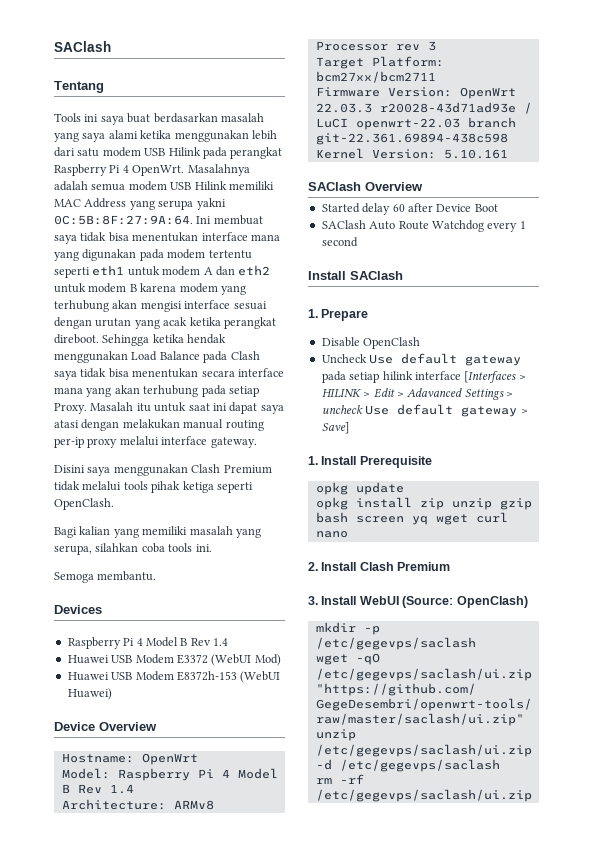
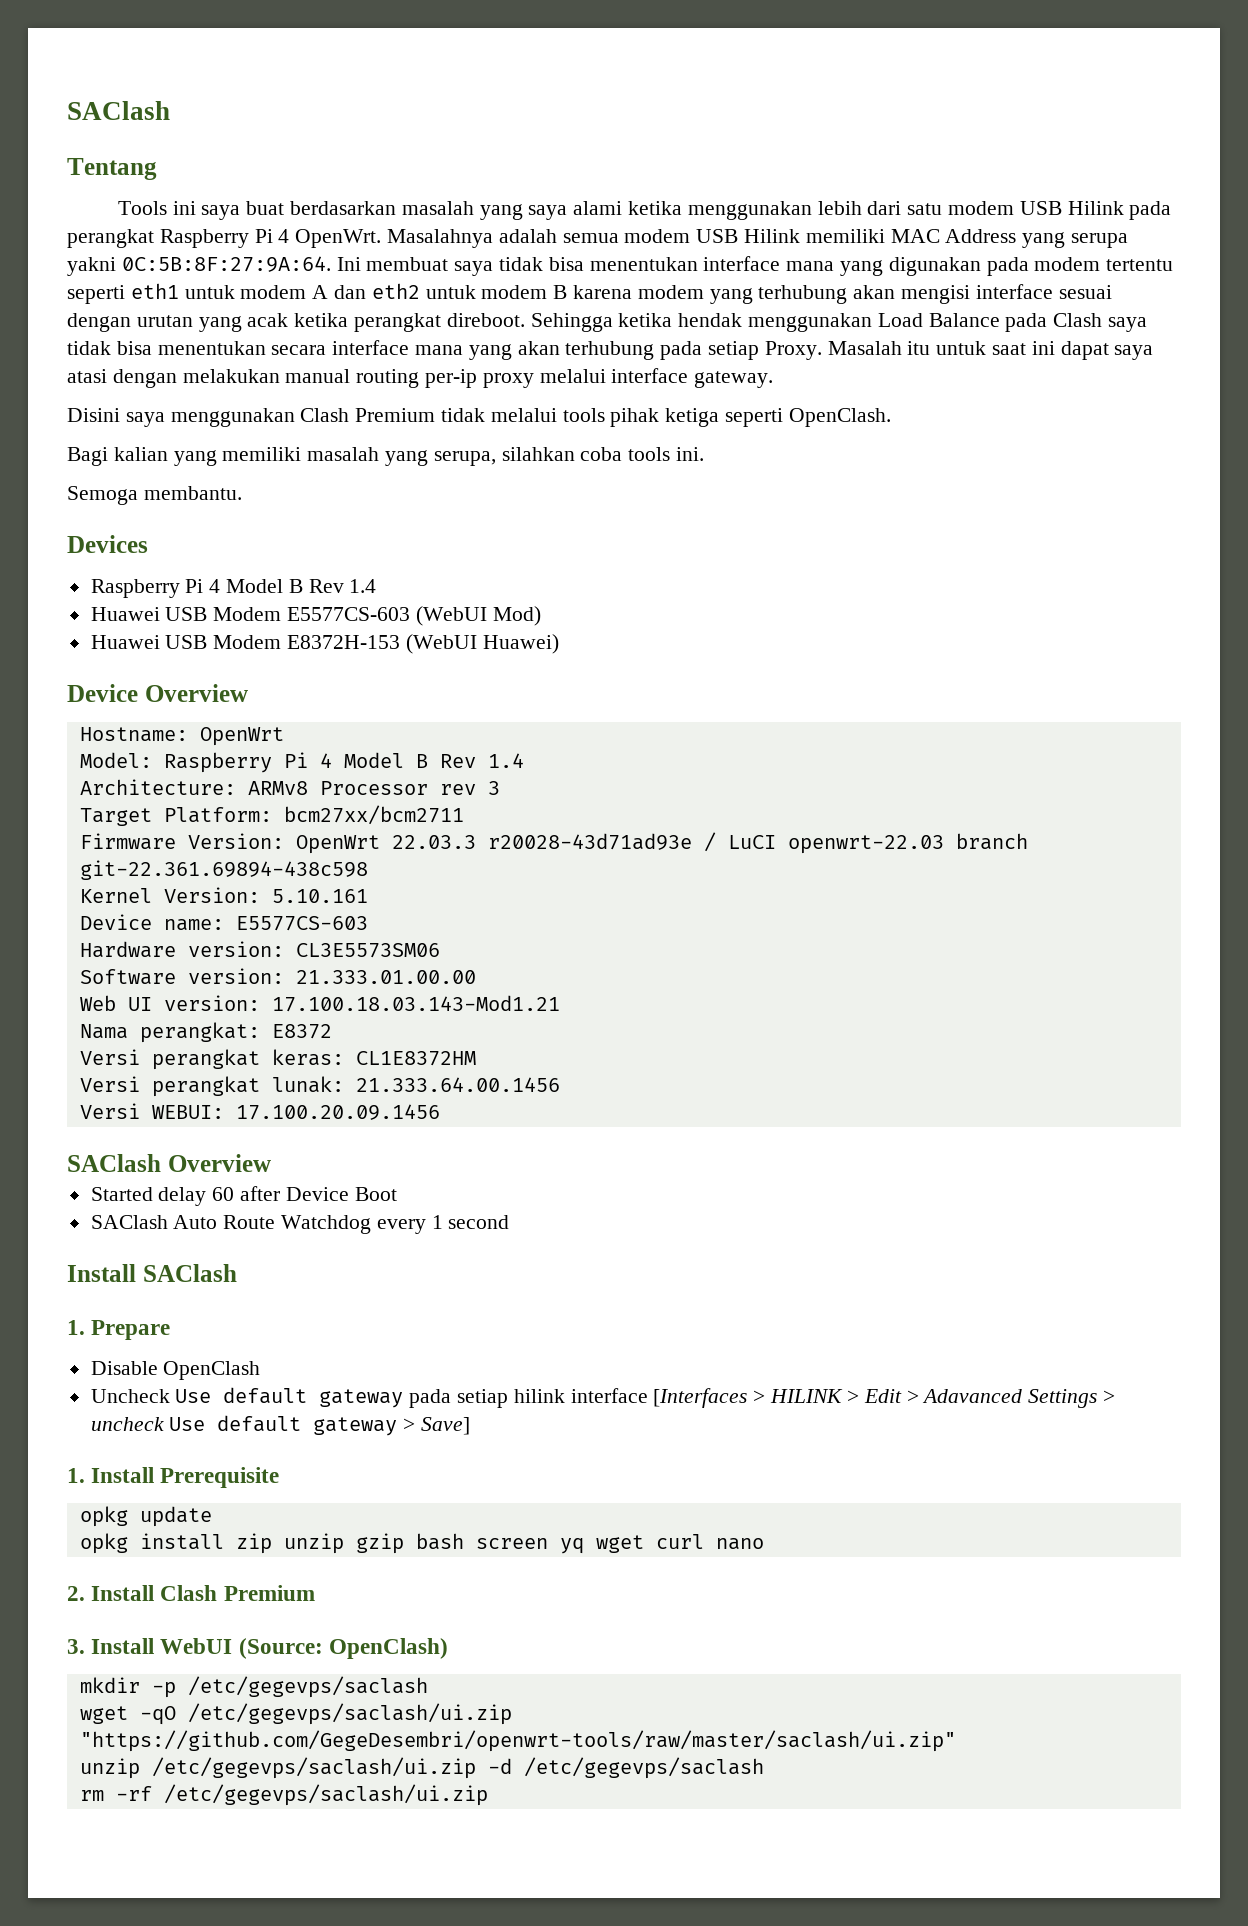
[176,654,208,664] E3372 -> [287,607,411,621] E5577CS-603
[176,671,237,681] E8372h-153 -> [287,635,401,649] E8372H-153
(508, 154) none -> [79,914,368,931] [79,941,440,958] [79,968,476,985] [79,995,560,1012] [79,1022,332,1043] [79,1049,476,1070] [79,1076,560,1097] [79,1103,440,1120] // Device name: E5577CS-603 // Hardware version: CL3E5573SM06 // Software version: 21.333.01.00.00 // Web UI version: 17.100.18.03.143-Mod1.21 // Nama perangkat: E8372 // Versi perangkat keras: CL1E8372HM // Versi perangkat lunak: 21.333.64.00.1456 // Versi WEBUI: 17.100.20.09.1456

